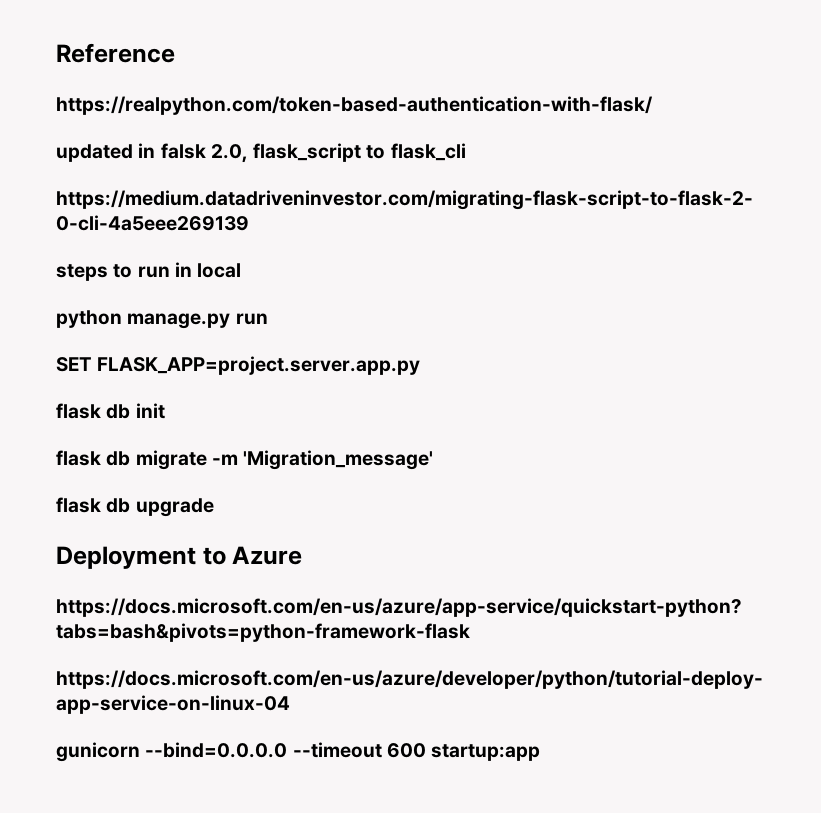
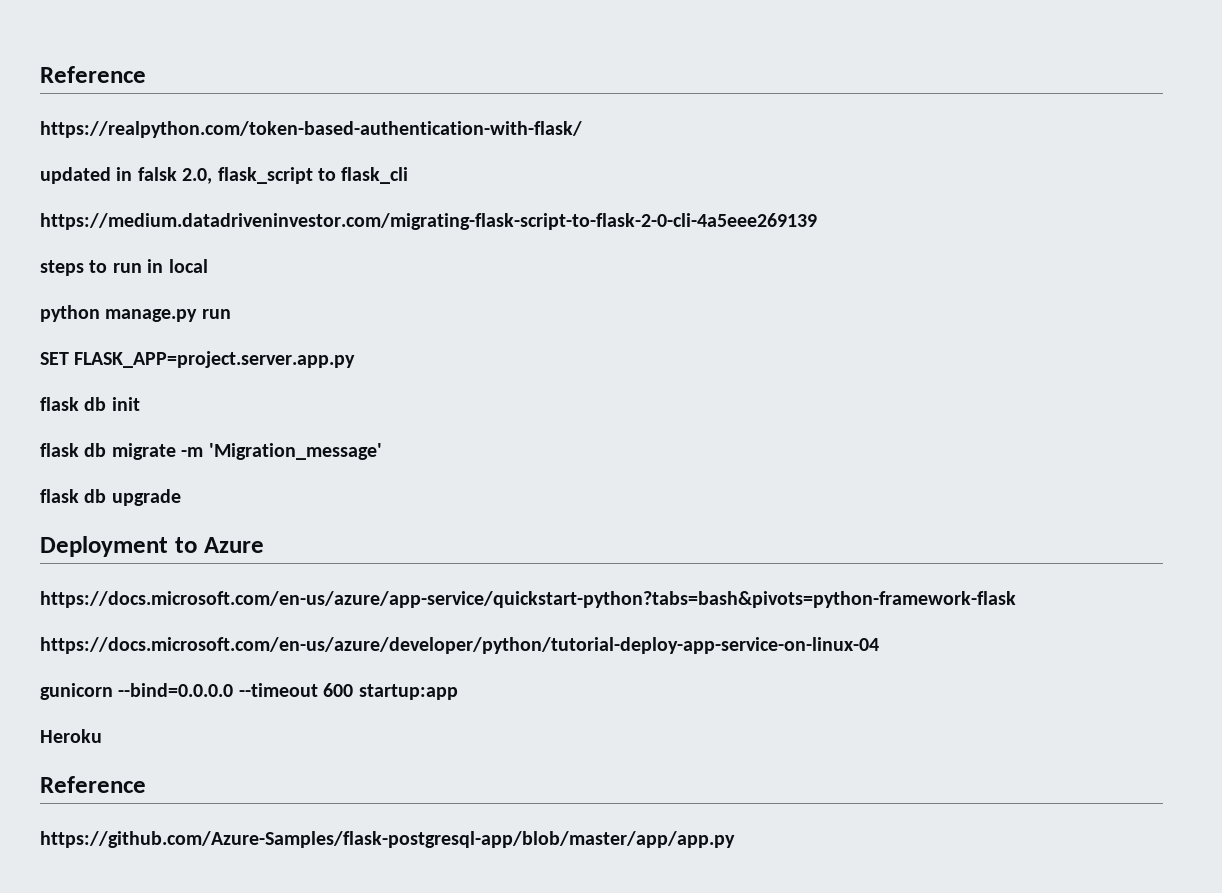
(541, 752) none -> [40,729,102,743] [40,776,146,793] [40,831,735,848] // Heroku // Reference // https://github.com/Azure-Samples/flask-postgresql-app/blob/master/app/app.py

